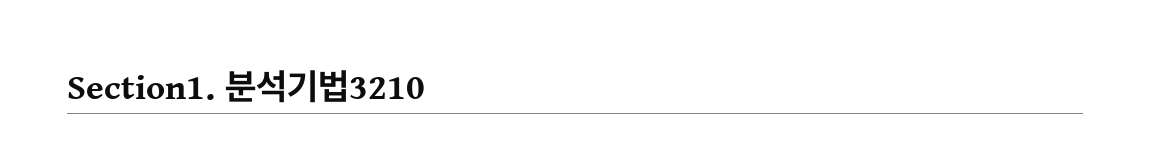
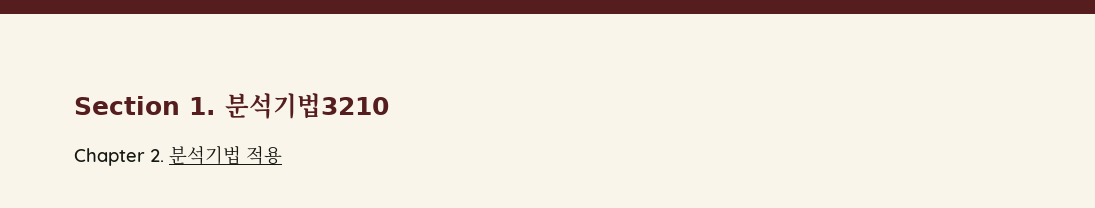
[67,75,215,100] Section1. -> [74,96,216,115] Section 1.
(425, 86) none -> [74,146,282,166] // Chapter 2. 분석기법 적용

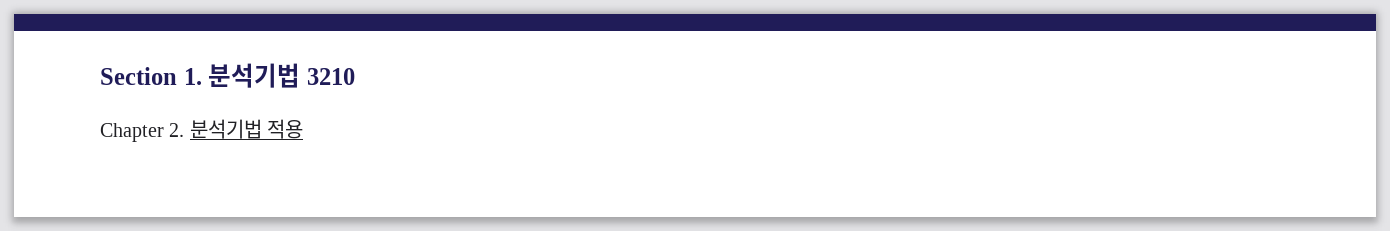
[225,93,389,119] 분석기법3210 -> [208,63,355,88] 분석기법 3210

